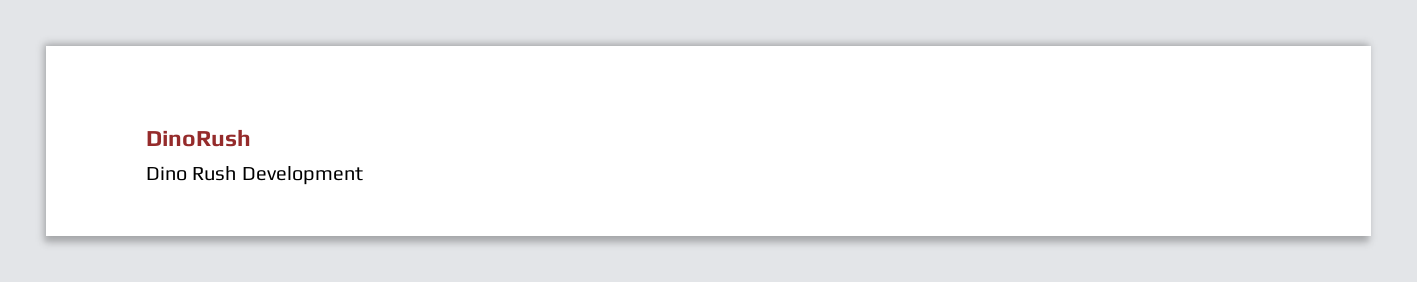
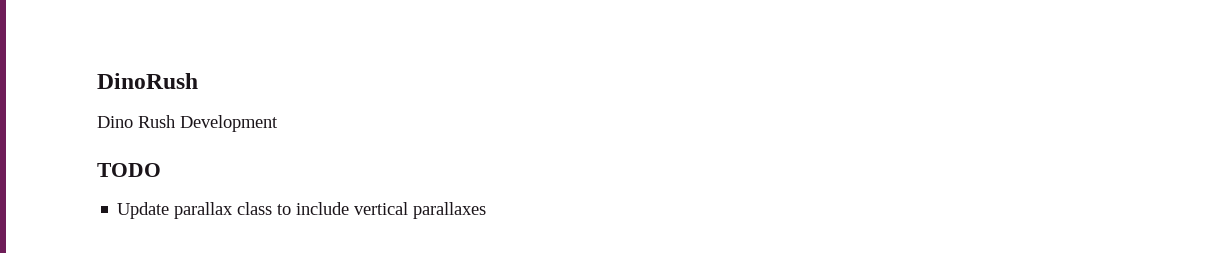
(363, 175) none -> [97,163,161,177] [117,202,487,219] // TODO // Update parallax class to include vertical parallaxes

